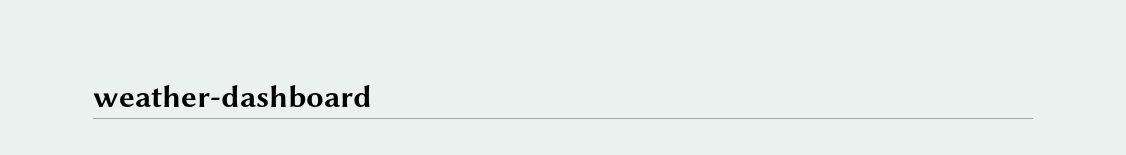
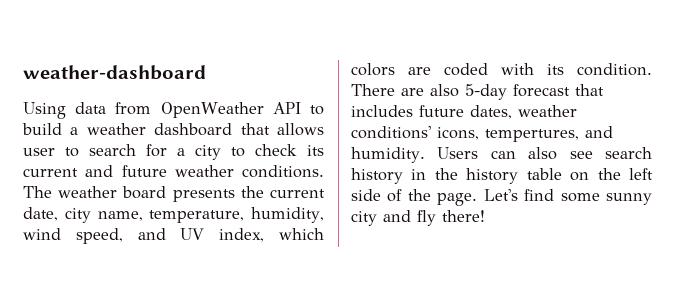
(372, 96) none -> [23,102,324,119] [22,123,324,136] [23,144,324,160] [23,165,324,178] [23,186,325,202] [23,207,325,223] [23,228,324,244] [351,63,652,76] [351,84,604,100] [351,105,577,119] [351,126,613,142] [351,147,652,163] [351,168,653,184] [351,189,652,206] [351,210,485,226] // Using data from OpenWeather API to build a weather dashboard that allows user to search for a city to check its current and future weather conditions. The weather board presents the current date, city name, temperature, humidity, wind speed, and UV index, which colors are coded with its condition. There are also 5-day forecast that includes future dates, weather conditions' icons, tempertures, and humidity. Users can also see search history in the history table on the left side of the page. Let's find some sunny city and fly there!

